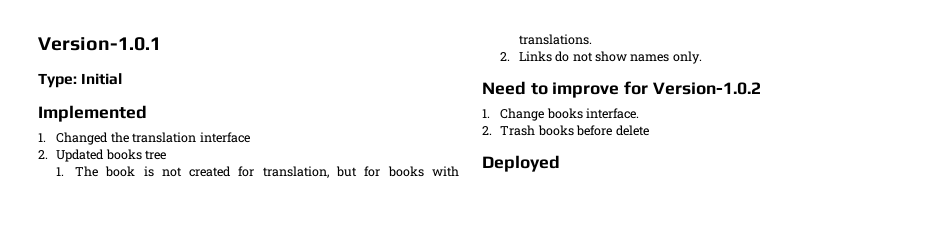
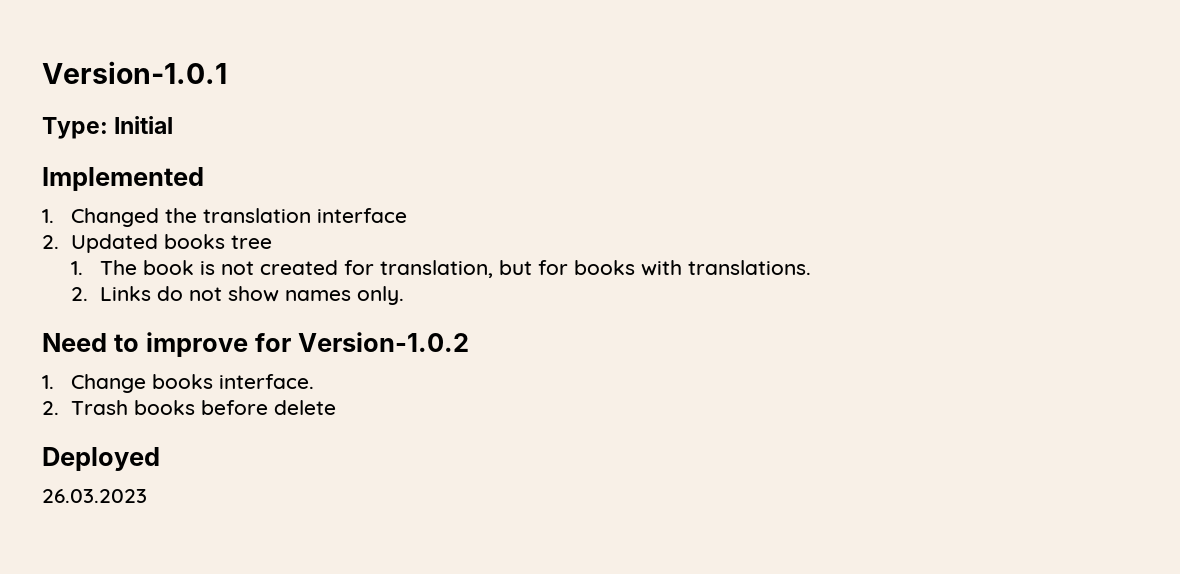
(560, 163) none -> [42,489,147,503] // 26.03.2023

